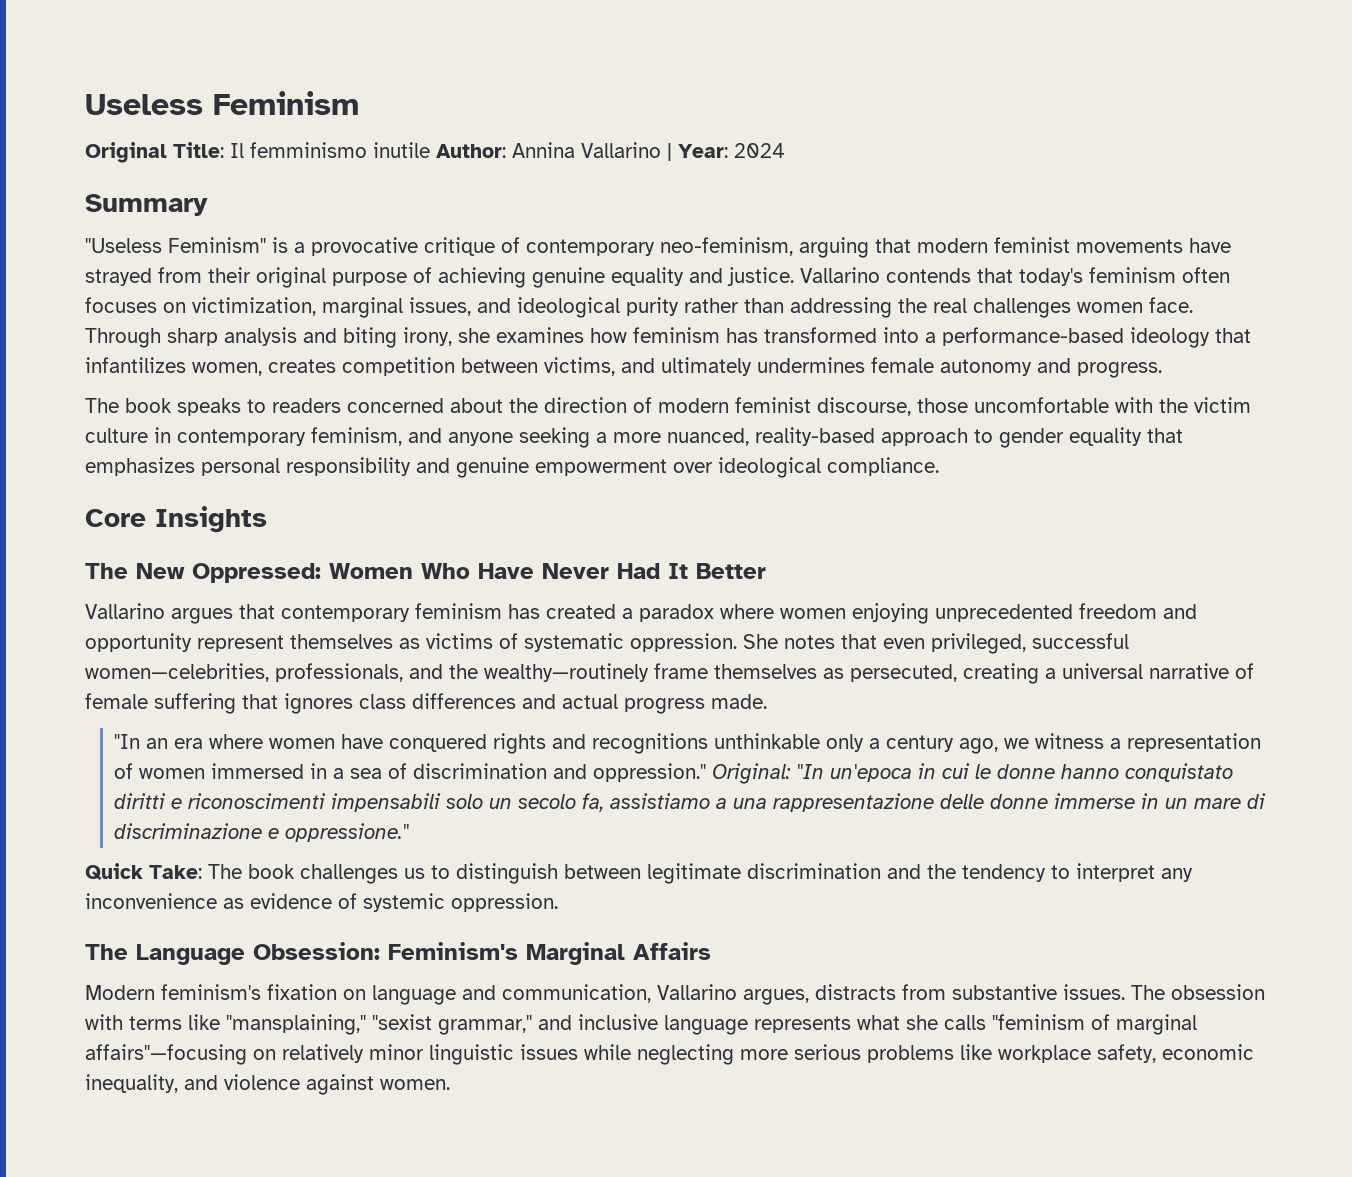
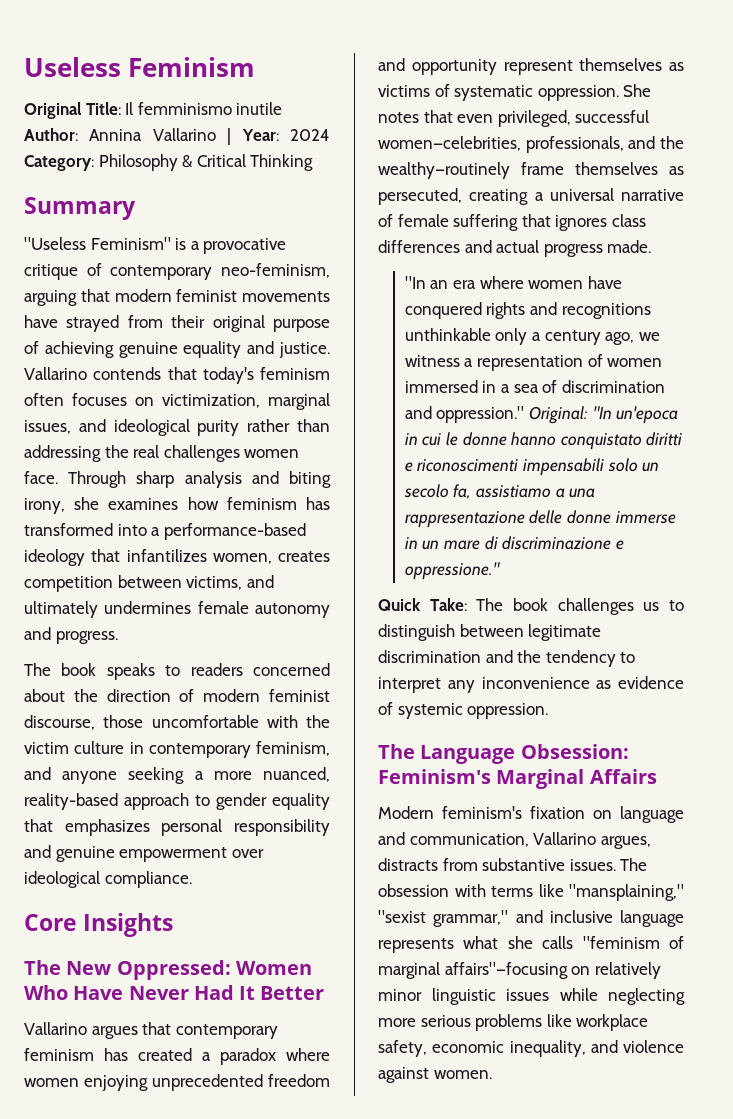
(785, 150) none -> [24,154,314,171] Category: Philosophy & Critical Thinking

